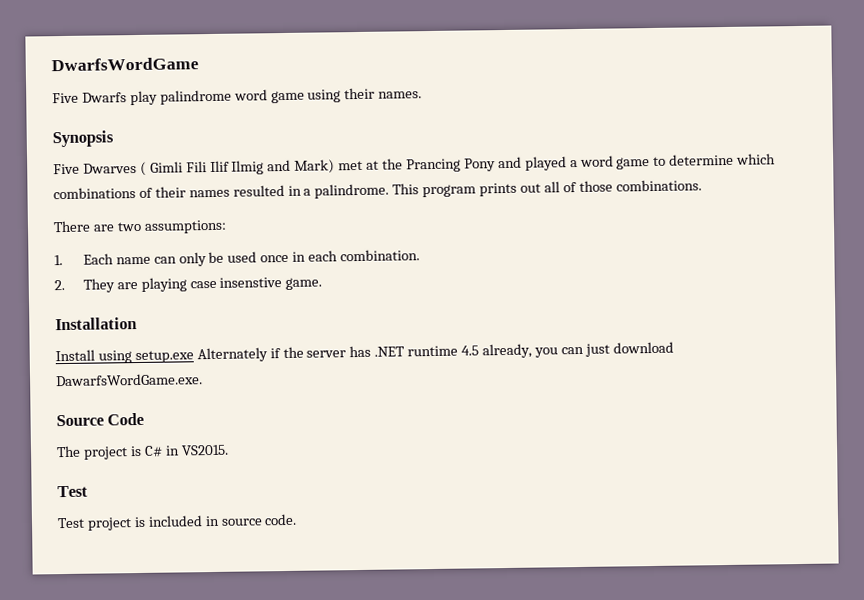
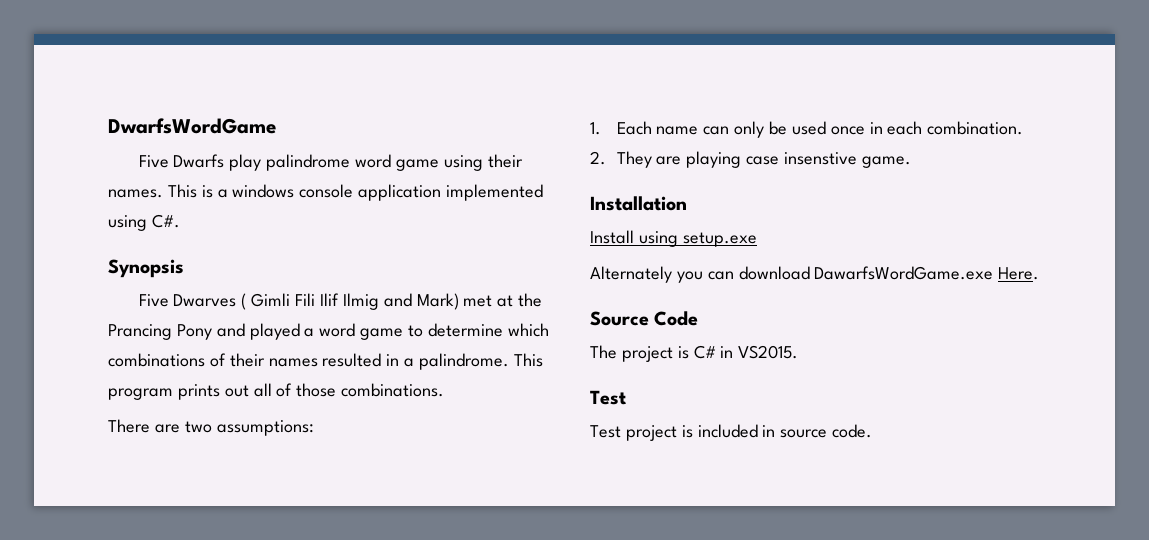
(423, 95) none -> [167,184,544,201] [108,214,180,231] This is a windows console application implemented using C#.
[196,341,674,363] [55,373,203,387] Alternately if the server has .NET runtime 4.5 already, you can just download DawarfsWordGame.exe. -> [590,266,1040,283] // Alternately you can download DawarfsWordGame.exe Here.

